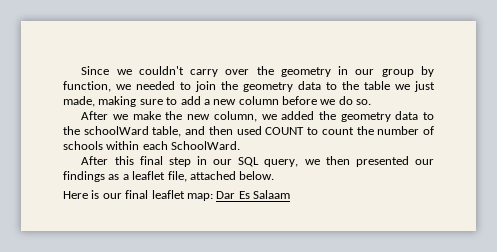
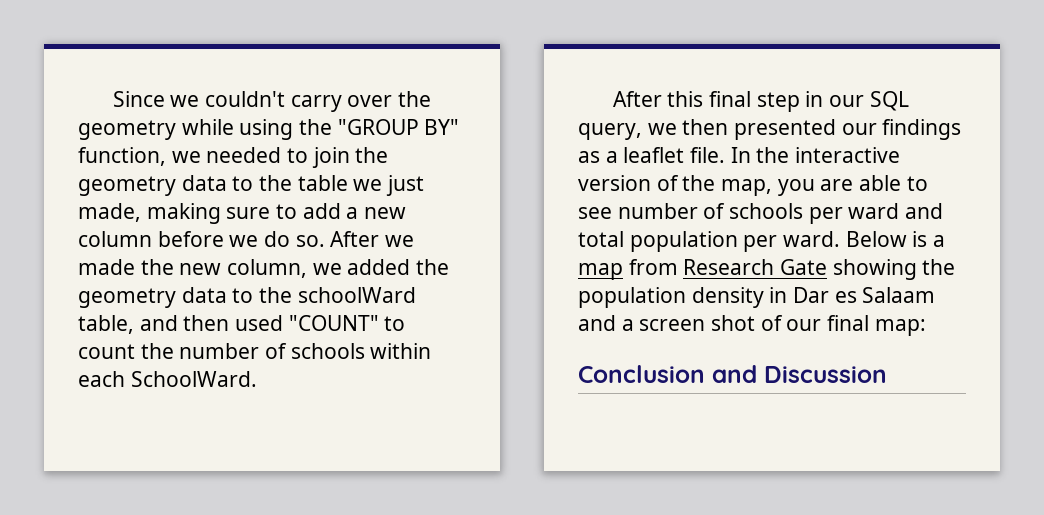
[338,66,435,77] in our group by -> [181,119,460,140] while using the "GROUP BY"
(372, 102) // -> (325, 241) none
[132,111,161,120] make -> [78,259,135,275] made
[265,127,305,135] COUNT -> [288,315,379,331] "COUNT"
[167,171,275,182] [63,190,100,199] file, attached below. // Here is -> [690,147,901,163] [578,175,928,196] [578,203,944,224] [578,231,946,252] [578,259,956,280] [578,287,936,308] [578,315,783,331] file. In the interactive version of the map, you are able to see number of schools per ward and total population per ward. Below is a map from Research Gate showing the population density in Dar es Salaam and a screen shot of
[151,190,185,199] leaflet -> (870, 323) none
[216,190,290,199] Dar Es Salaam -> [578,365,887,383] // Conclusion and Discussion

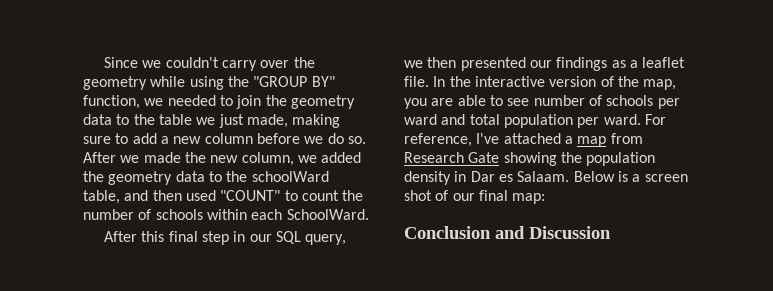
[845,231,928,247] Below is -> [644,114,666,125] [404,133,561,147] For reference, I've attached
[862,287,936,303] [578,315,616,331] Salaam and -> [517,171,628,182] Salaam. Below is

